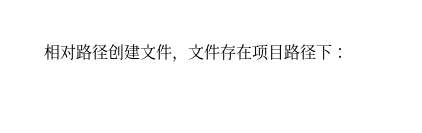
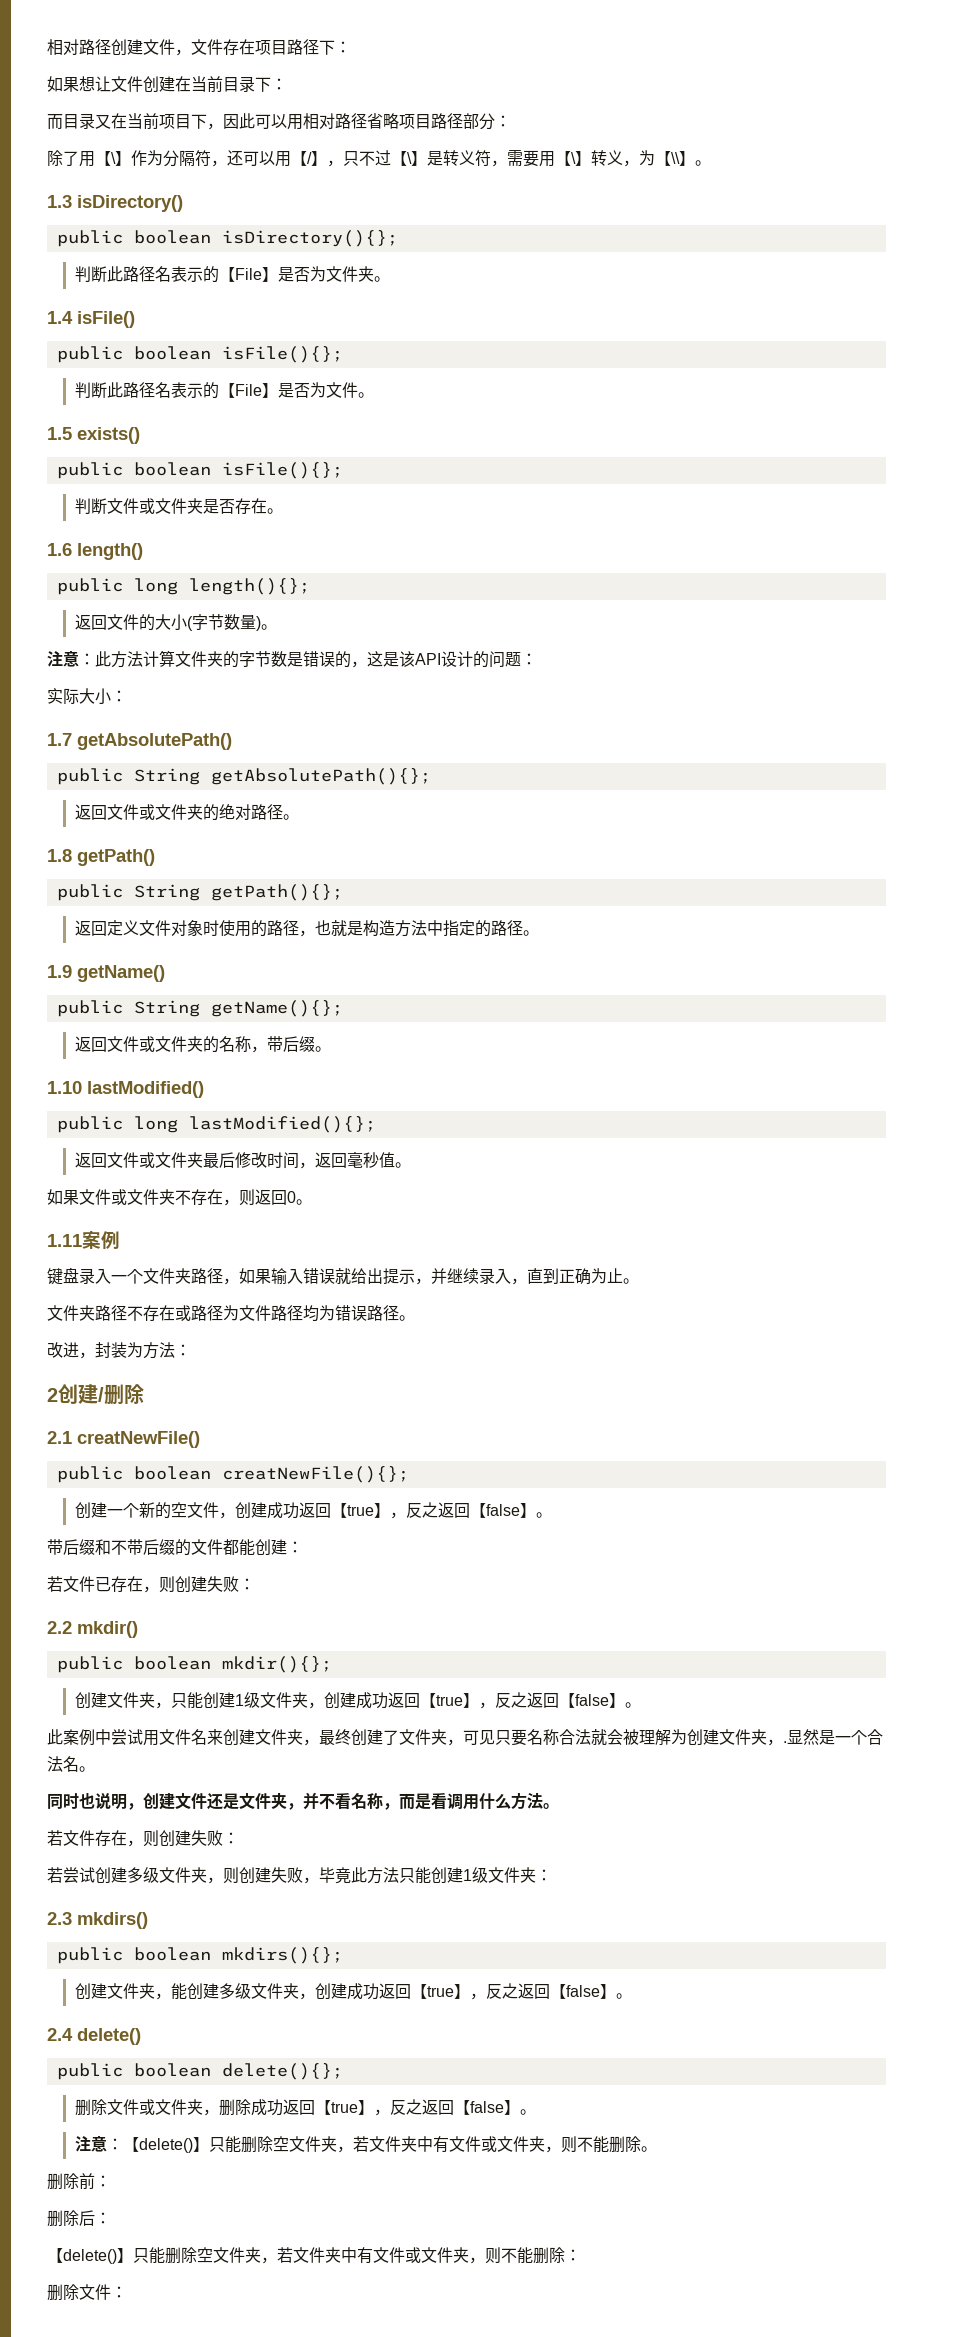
(348, 53) none -> [47,76,287,93] [47,113,511,130] [47,150,711,167] [47,195,183,212] [56,230,398,247] [74,266,390,283] [47,311,135,328] [56,346,343,363] [74,382,374,399] [47,427,140,444] [56,462,343,479] [74,498,283,514] [47,543,143,560] [56,578,310,595] [74,614,277,631] [47,650,537,668] [47,688,127,705] [47,733,232,750] [56,768,431,785] [74,804,299,821] [47,849,155,866] [56,884,343,901] [74,920,539,937] [47,965,165,982] [56,1000,343,1017] [74,1036,331,1053] [47,1081,204,1098] [56,1116,376,1133] [74,1152,411,1169] [47,1189,312,1206] [47,1231,120,1249] [47,1267,639,1285] [47,1305,415,1322] [47,1342,191,1359] [47,1384,144,1405] [47,1431,200,1448] [56,1466,409,1483] [74,1502,552,1519] [47,1539,303,1556] [47,1576,255,1593] [47,1621,138,1638] [56,1656,332,1673] [74,1692,641,1709] [47,1729,883,1746] [47,1756,95,1772] [47,1792,559,1810] [47,1830,239,1847] [47,1867,552,1884] [47,1912,148,1929] [56,1947,343,1964] [74,1983,632,2000] [47,2028,141,2045] [56,2063,343,2080] [74,2099,536,2116] [74,2136,657,2153] [47,2173,111,2190] [47,2210,111,2227] [47,2247,581,2264] [47,2284,127,2301] // 如果想让文件创建在当前目录下： // 而目录又在当前项目下，因此可以用相对路径省略项目路径部分： // 除了用【\】作为分隔符，还可以用【/】，只不过【\】是转义符，需要用【\】转义，为【\\】。 // 1.3 isDirectory() // public boolean isDirectory(){}; // 判断此路径名表示的【File】是否为文件夹。 // 1.4 isFile() // public boolean isFile(){}; // 判断此路径名表示的【File】是否为文件。 // 1.5 exists() // public boolean isFile(){}; // 判断文件或文件夹是否存在。 // 1.6 length() // public long length(){}; // 返回文件的大小(字节数量)。 // 注意：此方法计算文件夹的字节数是错误的，这是该API设计的问题： // 实际大小： // 1.7 getAbsolutePath() // public String getAbsolutePath(){}; // 返回文件或文件夹的绝对路径。 // 1.8 getPath() // public String getPath(){}; // 返回定义文件对象时使用的路径，也就是构造方法中指定的路径。 // 1.9 getName() // public String getName(){}; // 返回文件或文件夹的名称，带后缀。 // 1.10 lastModified() // public long lastModified(){}; // 返回文件或文件夹最后修改时间，返回毫秒值。 // 如果文件或文件夹不存在，则返回0。 // 1.11案例 // 键盘录入一个文件夹路径，如果输入错误就给出提示，并继续录入，直到正确为止。 // 文件夹路径不存在或路径为文件路径均为错误路径。 // 改进，封装为方法： // 2创建/删除 // 2.1 creatNewFile() // public boolean creatNewFile(){}; // 创建一个新的空文件，创建成功返回【true】，反之返回【false】。 // 带后缀和不带后缀的文件都能创建： // 若文件已存在，则创建失败： // 2.2 mkdir() // public boolean mkdir(){}; // 创建文件夹，只能创建1级文件夹，创建成功返回【true】，反之返回【false】。 // 此案例中尝试用文件名来创建文件夹，最终创建了文件夹，可见只要名称合法就会被理解为创建文件夹，.显然是一个合法名。 // 同时也说明，创建文件还是文件夹，并不看名称，而是看调用什么方法。 // 若文件存在，则创建失败： // 若尝试创建多级文件夹，则创建失败，毕竟此方法只能创建1级文件夹： // 2.3 mkdirs() // public boolean mkdirs(){}; // 创建文件夹，能创建多级文件夹，创建成功返回【true】，反之返回【false】。 // 2.4 delete() // public boolean delete(){}; // 删除文件或文件夹，删除成功返回【true】，反之返回【false】。 // 注意：【delete()】只能删除空文件夹，若文件夹中有文件或文件夹，则不能删除。 // 删除前： // 删除后： // 【delete()】只能删除空文件夹，若文件夹中有文件或文件夹，则不能删除： // 删除文件：

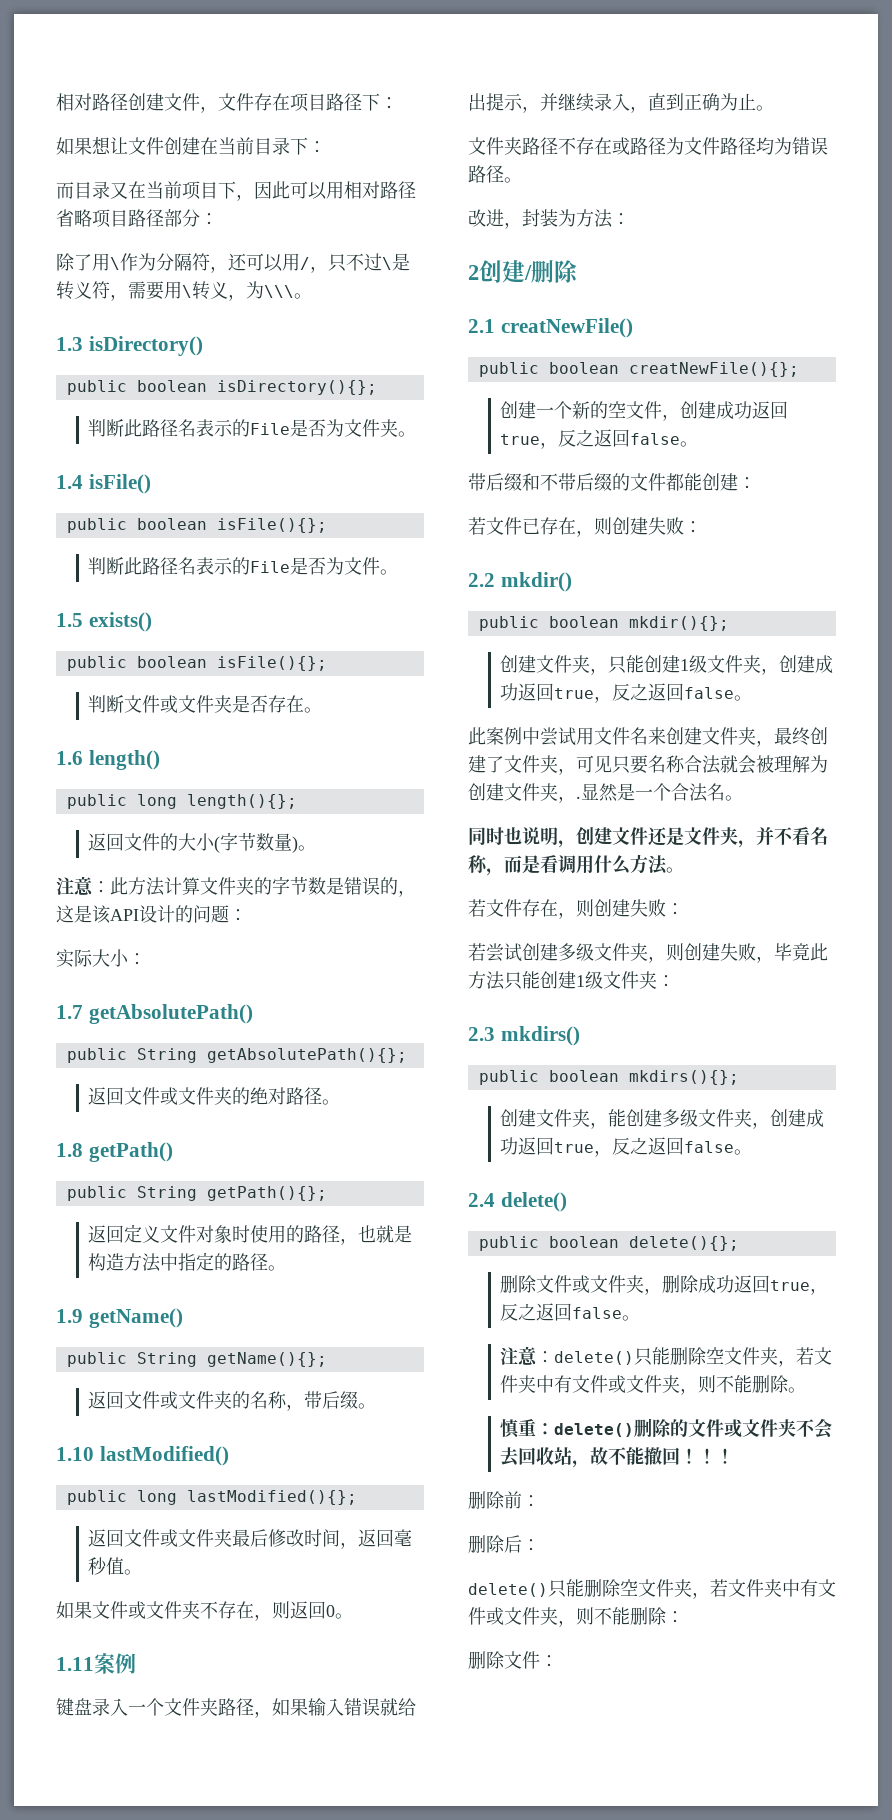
[95,151,131,166] 【\】 -> [110,257,120,270] \
[291,150,695,167] 【/】，只不过【\】是转义符，需要用【\】转义，为【\\】 -> [300,253,410,273] [56,281,294,301] /，只不过\是转义符，需要用\转义，为\\\
[218,267,278,282] 【File】 -> [250,423,291,435] File
[218,383,278,398] 【File】 -> [250,561,291,573] File
[330,1502,536,1519] 【true】，反之返回【false】 -> [500,429,681,449] true，反之返回false
[419,1692,625,1709] 【true】，反之返回【false】 -> [554,683,735,703] true，反之返回false
[410,1983,616,2000] 【true】，反之返回【false】 -> [554,1137,735,1157] true，反之返回false
[314,2099,536,2116] [74,2136,209,2153] 【true】，反之返回【false】。 // 注意：【delete()】 -> [770,1280,829,1295] [500,1303,641,1321] [500,1346,635,1366] true，反之返回false。 // 注意：delete()
(657, 2149) none -> [500,1418,833,1439] [500,1447,735,1468] // 慎重：delete()删除的文件或文件夹不会去回收站，故不能撤回！！！
[47,2248,133,2264] 【delete()】 -> [468,1583,548,1597] delete()

